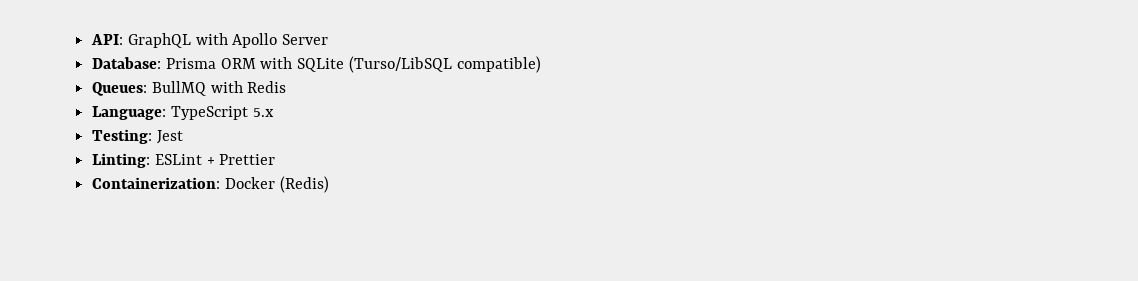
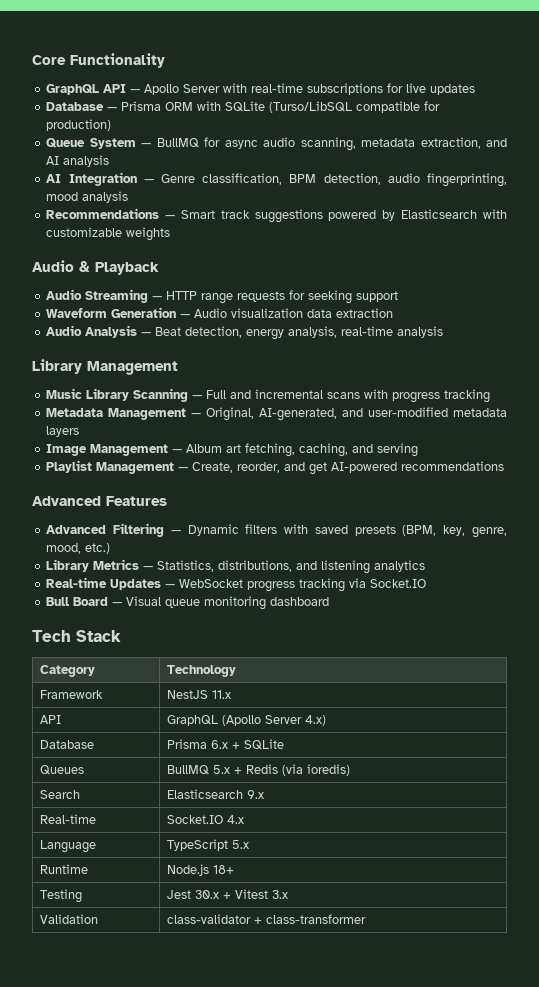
[91,33,329,48] [92,57,162,69] API: GraphQL with Apollo Server // Database: -> [32,53,165,68] [46,83,476,95] [46,102,118,111] Core Functionality // GraphQL API — Apollo Server with real-time subscriptions for live updates // Database —
[456,56,541,73] [92,81,287,96] [92,106,274,120] [92,129,183,144] [92,153,276,168] [92,176,329,193] compatible) // Queues: BullMQ with Redis // Language: TypeScript 5.x // Testing: Jest // Linting: ESLint + Prettier // Containerization: Docker (Redis) -> [356,101,441,113] [46,119,112,131] [46,137,508,151] [46,155,110,167] [46,172,507,187] [46,191,129,203] [46,208,507,223] [46,227,171,241] [32,260,159,275] [46,289,399,304] [46,307,394,318] [46,325,444,340] [32,359,178,375] [46,388,491,403] [46,407,507,421] [46,426,80,437] [46,443,419,457] [46,460,505,475] [32,496,167,506] [46,523,507,538] [46,543,111,554] [46,559,426,574] [46,577,427,592] [46,596,330,610] [32,630,121,642] [40,665,96,677] [167,665,237,677] [40,690,104,699] [167,690,232,699] [40,715,62,724] [167,715,327,726] [40,740,95,749] [167,739,285,750] [40,765,85,775] [167,764,351,776] [40,790,81,799] [167,789,265,799] [40,814,97,824] [167,815,245,824] [40,840,97,853] [167,839,250,851] [40,864,89,874] [167,864,235,876] [40,889,83,903] [167,889,289,899] [40,914,99,924] [167,914,367,924] compatible for production) // Queue System — BullMQ for async audio scanning, metadata extraction, and AI analysis // AI Integration — Genre classification, BPM detection, audio fingerprinting, mood analysis // Recommendations — Smart track suggestions powered by Elasticsearch with customizable weights // Audio & Playback // Audio Streaming — HTTP range requests for seeking support // Waveform Generation — Audio visualization data extraction // Audio Analysis — Beat detection, energy analysis, real-time analysis // Library Management // Music Library Scanning — Full and incremental scans with progress tracking // Metadata Management — Original, AI-generated, and user-modified metadata layers // Image Management — Album art fetching, caching, and serving // Playlist Management — Create, reorder, and get AI-powered recommendations // Advanced Features // Advanced Filtering — Dynamic filters with saved presets (BPM, key, genre, mood, etc.) // Library Metrics — Statistics, distributions, and listening analytics // Real-time Updates — WebSocket progress tracking via Socket.IO // Bull Board — Visual queue monitoring dashboard // Tech Stack // Category | Technology // Framework | NestJS 11.x // API | GraphQL (Apollo Server 4.x) // Database | Prisma 6.x + SQLite // Queues | BullMQ 5.x + Redis (via ioredis) // Search | Elasticsearch 9.x // Real-time | Socket.IO 4.x // Language | TypeScript 5.x // Runtime | Node.js 18+ // Testing | Jest 30.x + Vitest 3.x // Validation | class-validator + class-transformer

